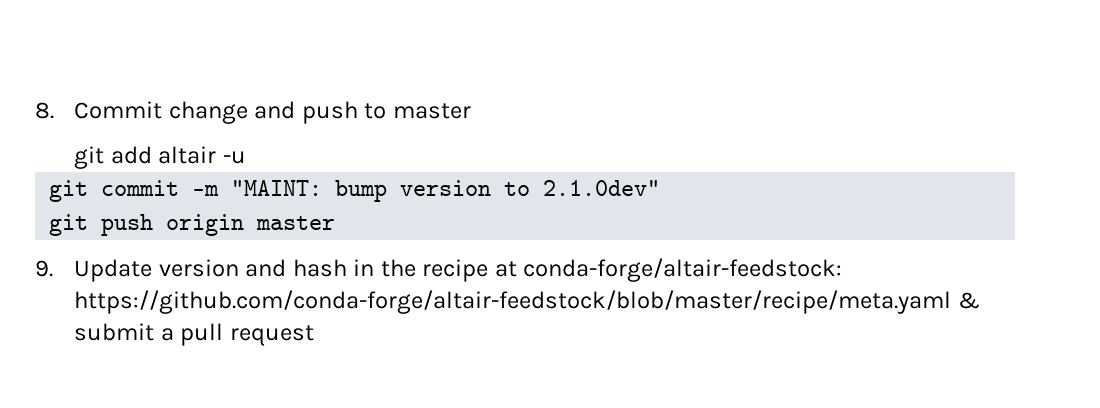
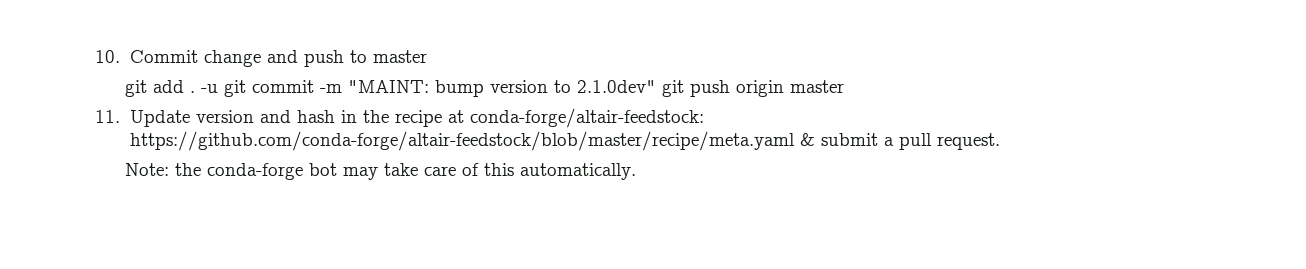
[35,102,54,119] 8. -> [95,50,120,63] 10.
[158,146,217,164] altair -> [189,91,195,93] .
(246, 157) // -> (218, 88) none
(661, 188) // -> (656, 86) none
[35,260,53,277] 9. -> [95,110,120,123] 11.
[229,325,314,346] request -> [936,133,1000,150] [124,163,636,180] request. // Note: the conda-forge bot may take care of this automatically.

